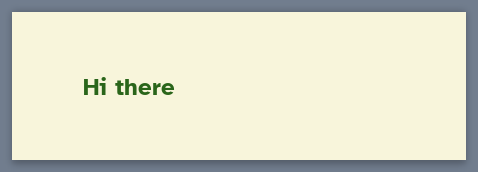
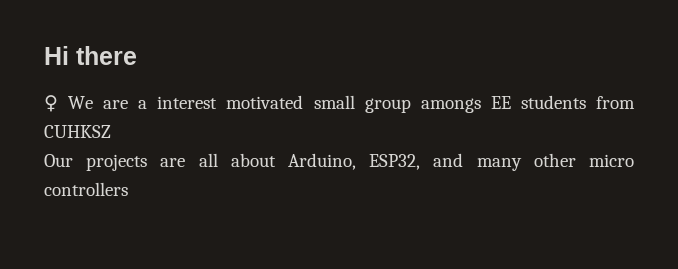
(175, 87) none -> [44,95,636,113] [44,125,111,138] [44,153,634,171] [44,182,128,196] // ♀ We are a interest motivated small group amongs EE students from CUHKSZ // Our projects are all about Arduino, ESP32, and many other micro controllers

